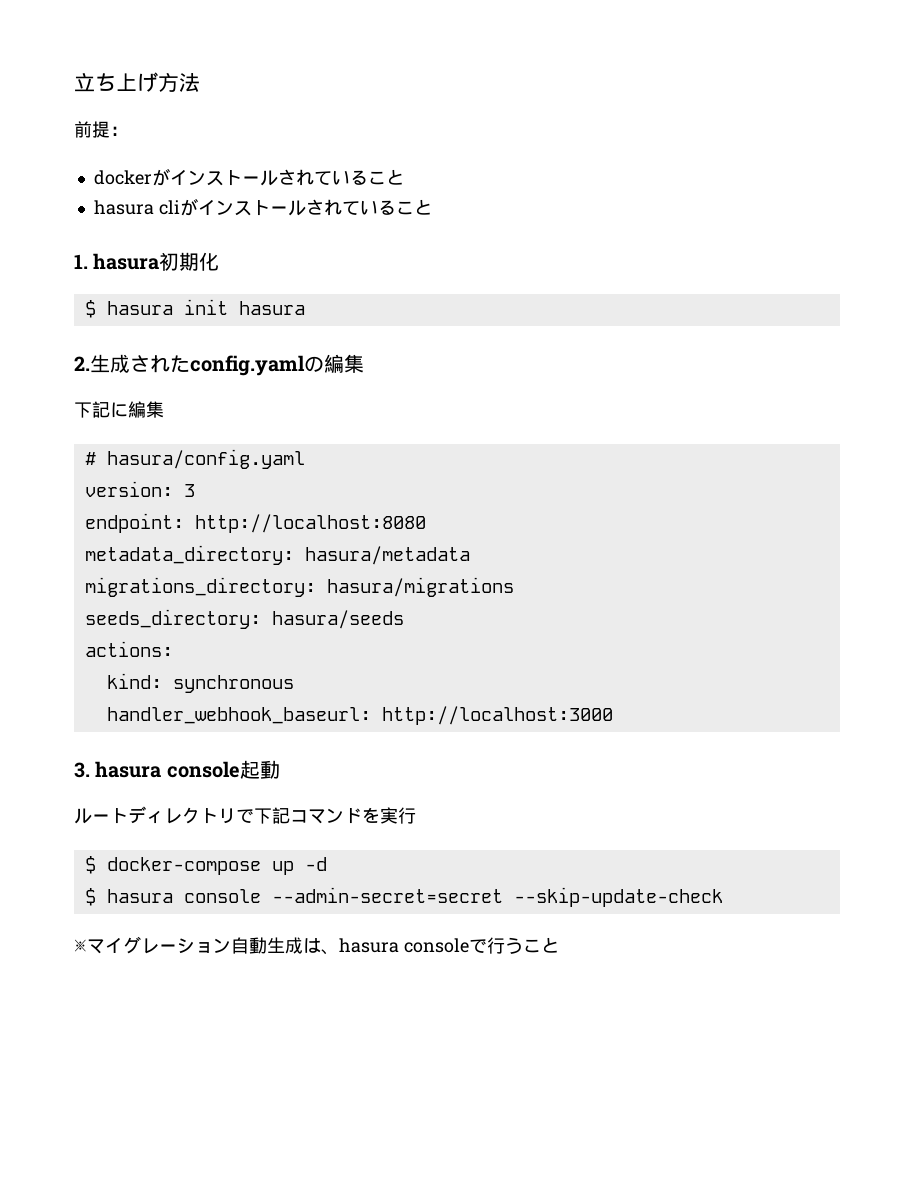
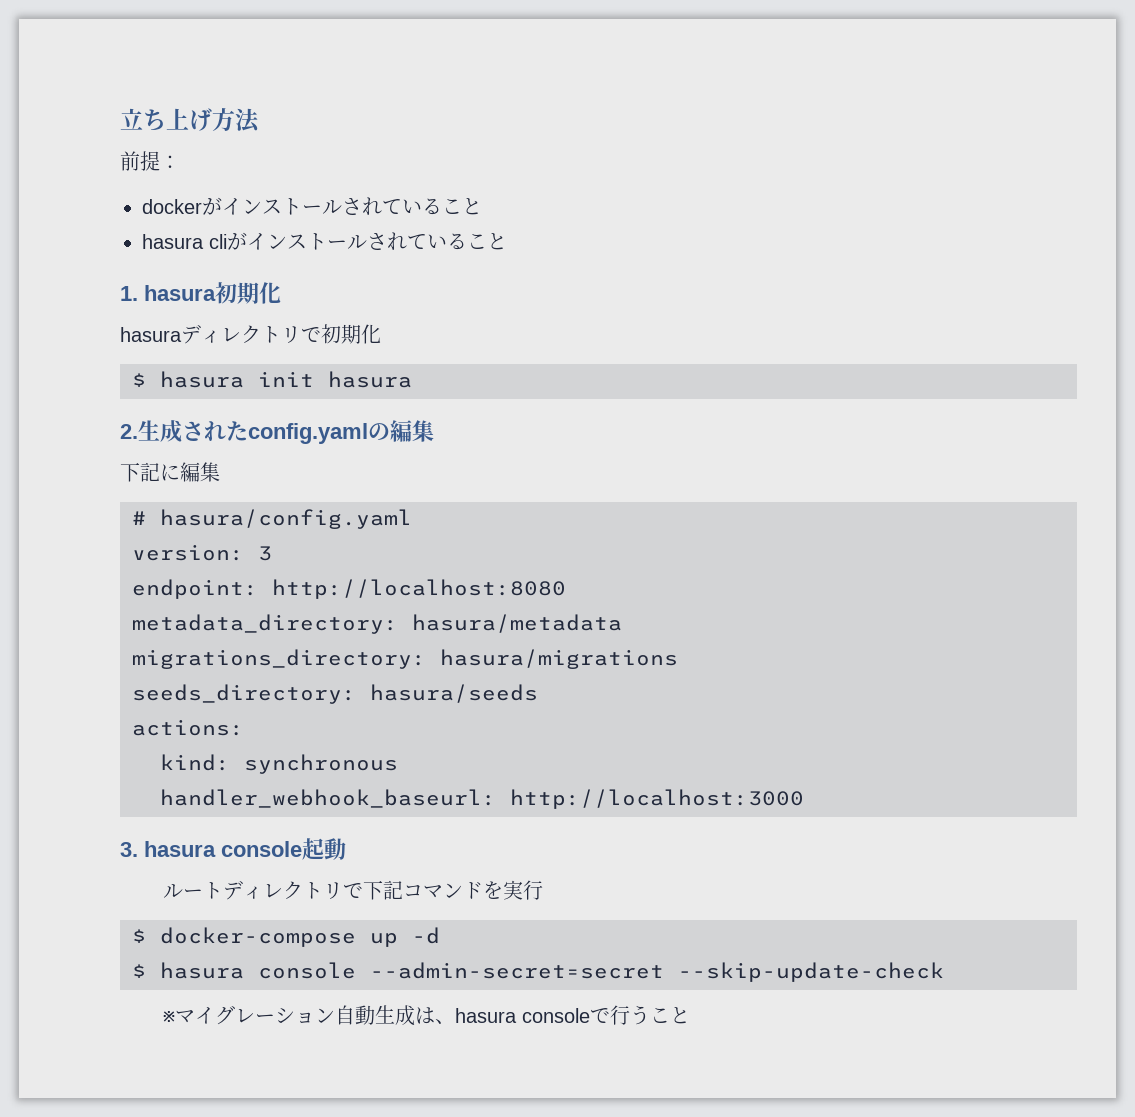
(220, 261) none -> [120,324,381,344] // hasuraディレクトリで初期化

